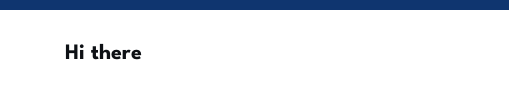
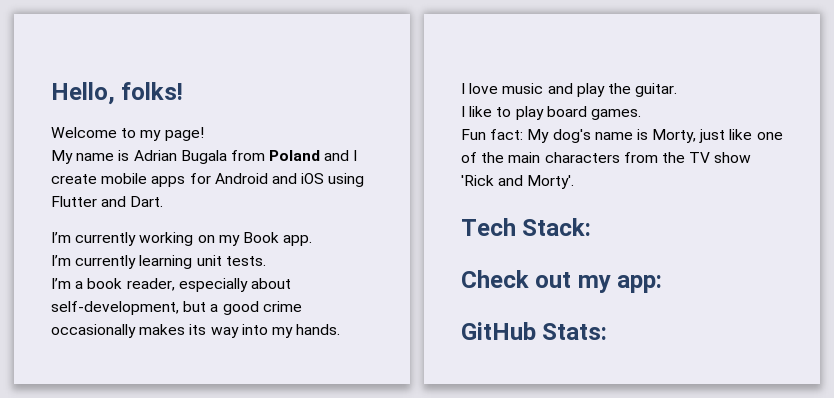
[65,43,142,60] Hi there -> [51,82,184,105] [51,127,204,141] [51,150,358,164] [51,173,365,187] [51,196,164,207] [51,232,313,246] [51,255,266,269] [51,278,291,292] [51,301,302,315] [51,324,341,338] [461,83,678,97] [461,106,641,120] [461,129,783,143] [461,152,752,163] [461,175,575,189] [461,218,592,236] [461,270,663,293] [461,322,608,340] Hello, folks! // Welcome to my page! // My name is Adrian Bugala from Poland and I create mobile apps for Android and iOS using Flutter and Dart. // I’m currently working on my Book app. // I’m currently learning unit tests. // I’m a book reader, especially about self-development, but a good crime occasionally makes its way into my hands. // I love music and play the guitar. // I like to play board games. // Fun fact: My dog's name is Morty, just like one of the main characters from the TV show 'Rick and Morty'. // Tech Stack: // Check out my app: // GitHub Stats:

